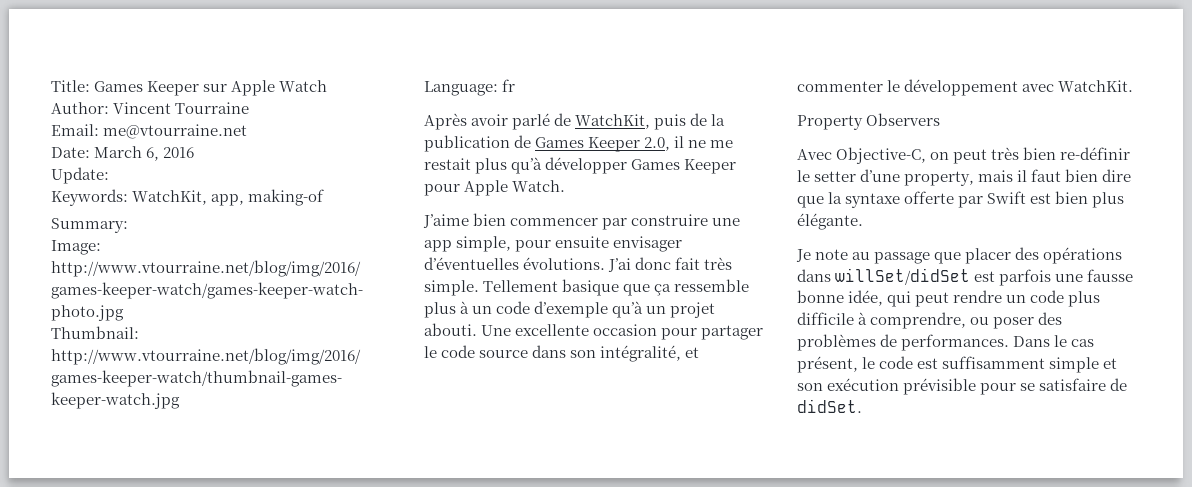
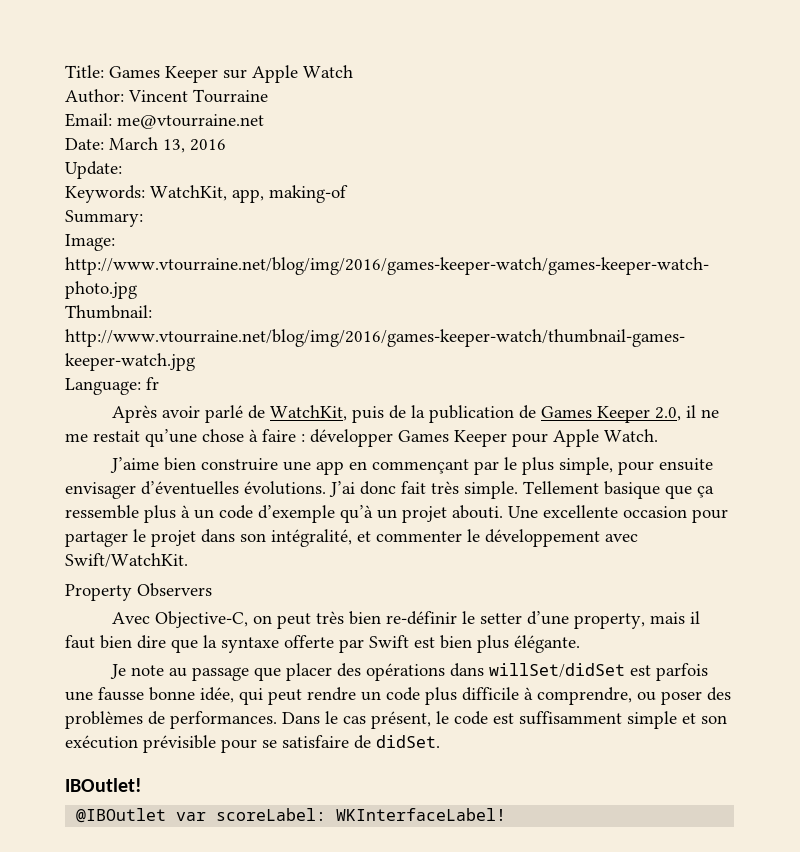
[146,147,160,161] 6, -> [163,139,185,153] 13,
[475,157,543,174] plus qu’à -> [145,429,305,447] qu’une chose à faire :
[510,218,628,230] commencer par -> (196, 464) none
(452, 246) none -> [348,457,554,475] en commençant par le plus
[441,345,529,358] code source -> [151,530,196,547] projet
[1058,80,1134,92] WatchKit. -> [65,553,188,568] Swift/WatchKit.
(862, 406) none -> [65,778,142,792] [76,808,507,823] // IBOutlet! // @IBOutlet var scoreLabel: WKInterfaceLabel!

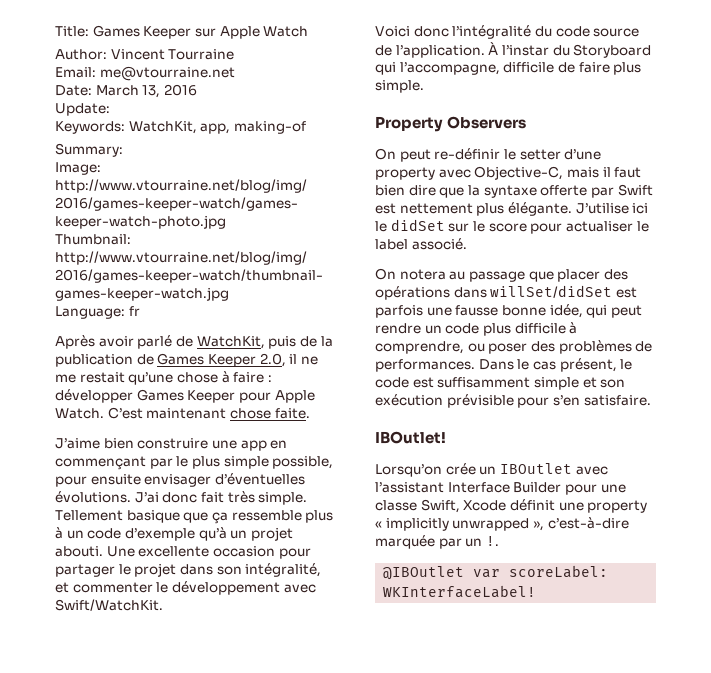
(658, 435) none -> [107,407,310,419] C’est maintenant chose faite.
[558,457,613,475] simple, -> [223,456,334,469] simple possible,
[65,583,212,601] [111,611,381,629] Property Observers // Avec Objective-C, on peut très bien -> [375,25,640,39] [375,42,652,58] [375,62,642,75] [375,80,424,93] [375,116,527,132] [375,148,431,162] Voici donc l’intégralité du code source de l’application. À l’instar du Storyboard qui l’accompagne, difficile de faire plus simple. // Property Observers // On peut
[573,613,645,629] property, -> [375,166,564,180] property avec Objective-C,
[440,635,472,649] bien -> [399,203,473,214] nettement
[109,664,164,679] // Je note -> [575,203,649,214] [375,219,649,234] [375,238,467,250] [375,268,446,280] J’utilise ici le didSet sur le score pour actualiser le label associé. // On notera
[262,735,440,749] [65,778,142,792] se satisfaire de didSet. // IBOutlet! -> [552,395,651,406] [375,431,446,444] [375,463,608,477] [375,482,626,495] [375,499,648,513] [375,517,629,531] [375,535,499,549] s’en satisfaire. // IBOutlet! // Lorsqu’on crée un IBOutlet avec l’assistant Interface Builder pour une classe Swift, Xcode définit une property « implicitly unwrapped », c’est-à-dire marquée par un !.

